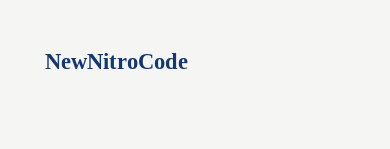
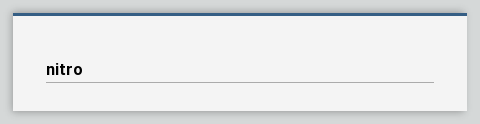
[45,53,188,69] NewNitroCode -> [46,63,83,75] nitro

